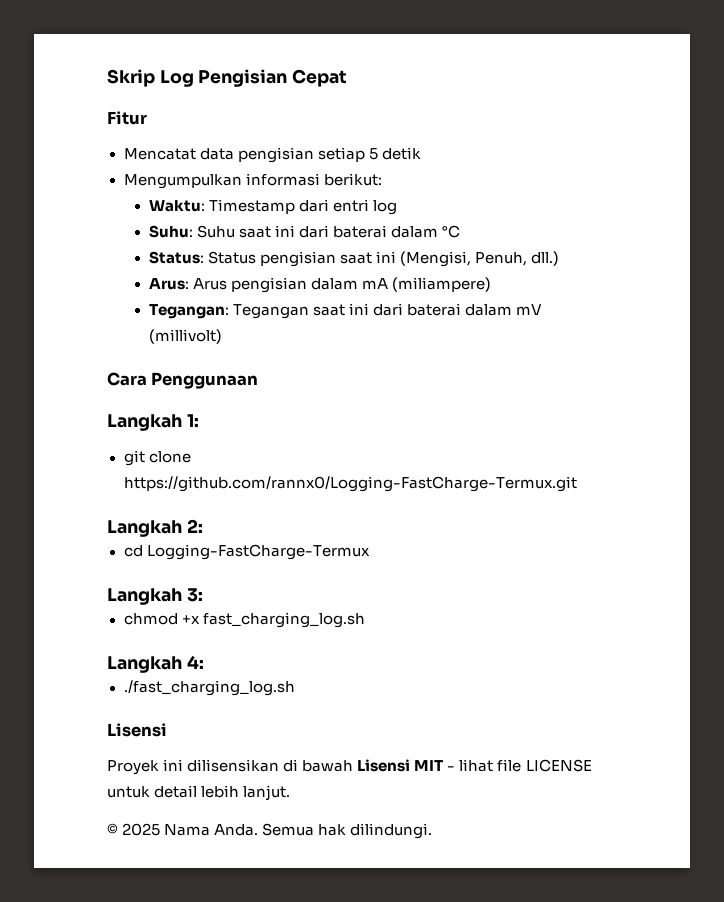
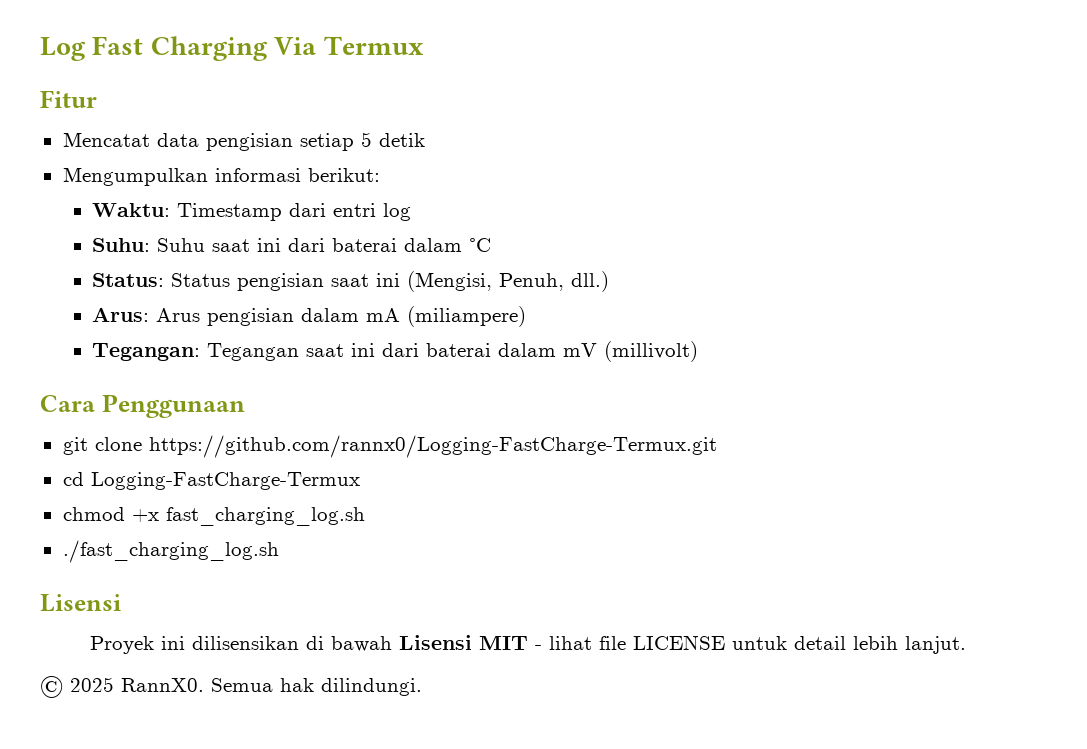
[107,69,348,87] Skrip Log Pengisian Cepat -> [40,36,424,61] Log Fast Charging Via Termux
[107,414,199,431] // Langkah 1: -> (245, 406) none
[107,519,203,537] // Langkah 2: -> (717, 446) none
[107,588,203,605] // Langkah 3: -> (360, 481) none
[107,655,204,673] // Langkah 4: -> (365, 516) none
[164,824,259,836] Nama Anda. -> [121,678,204,692] RannX0.

